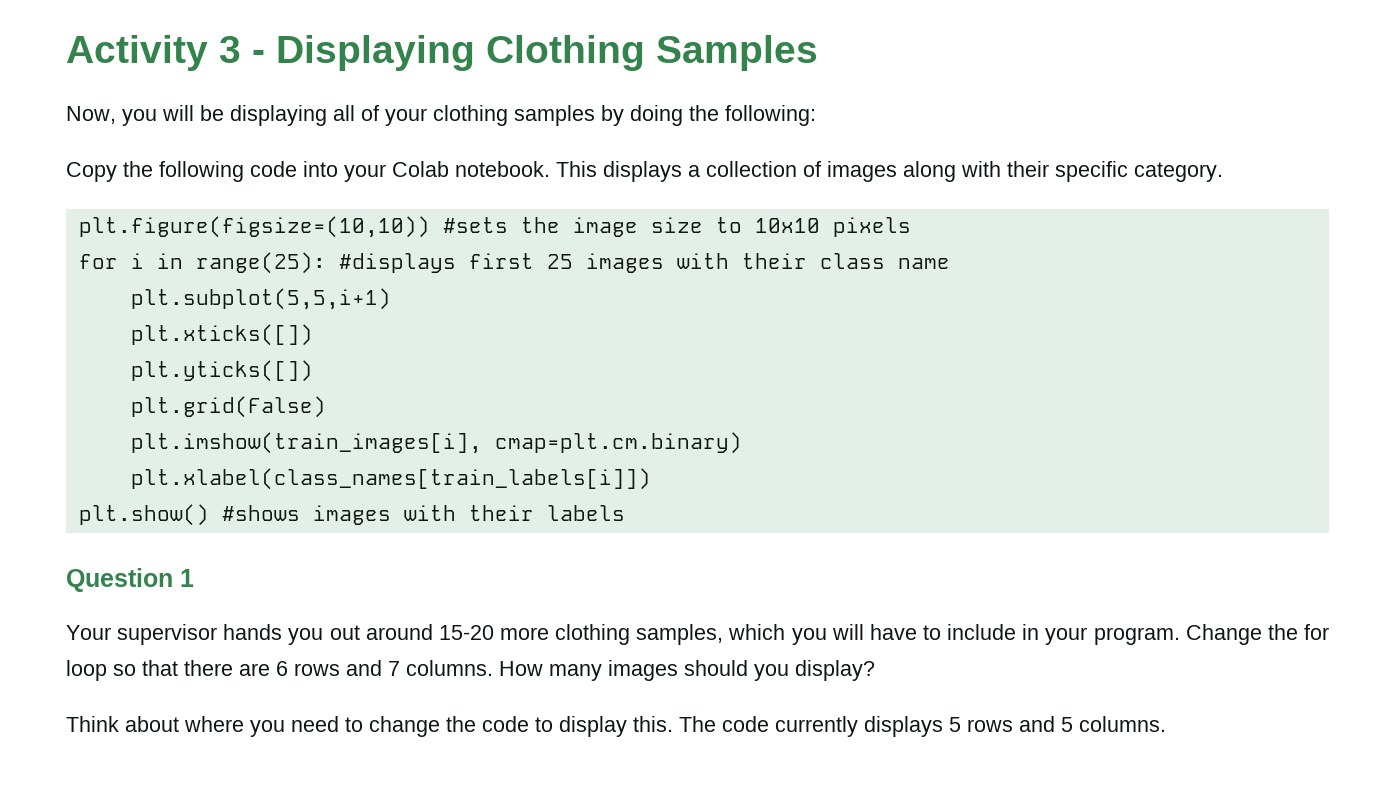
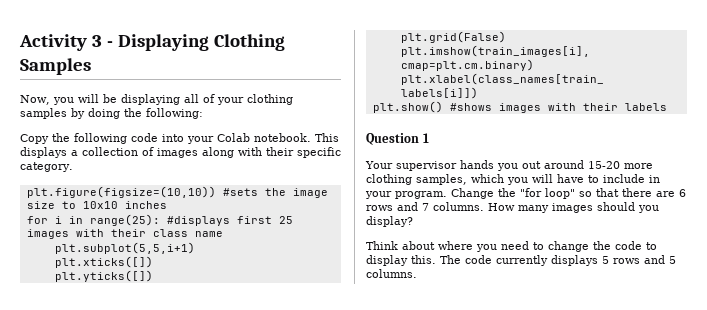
[832,217,911,237] pixels -> [124,201,167,209] inches
[1303,624,1329,640] [66,660,107,681] for loop -> [520,188,575,199] "for loop"

